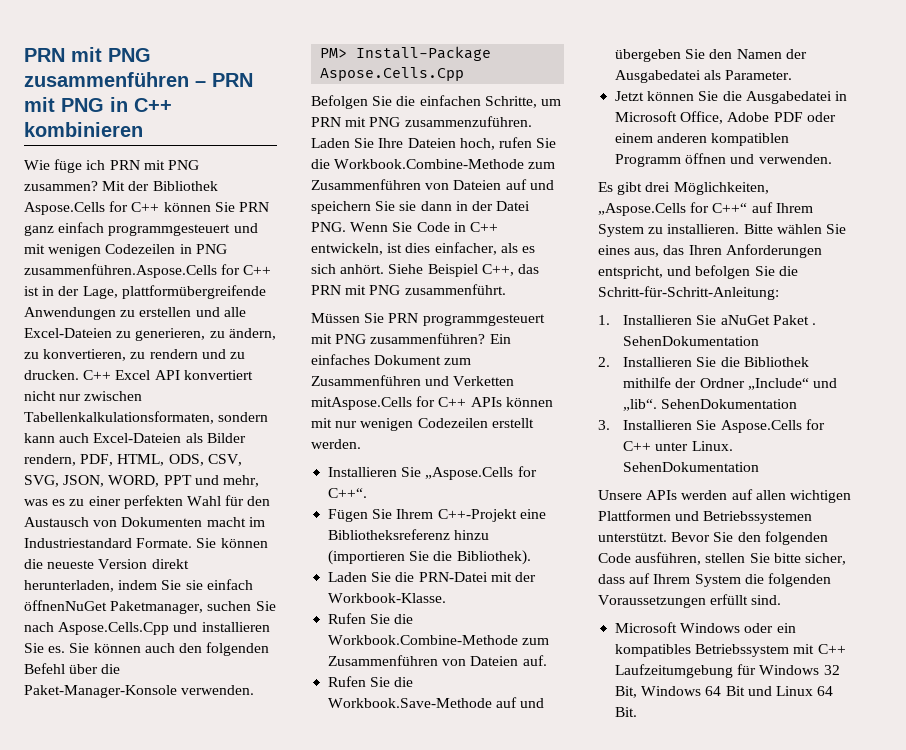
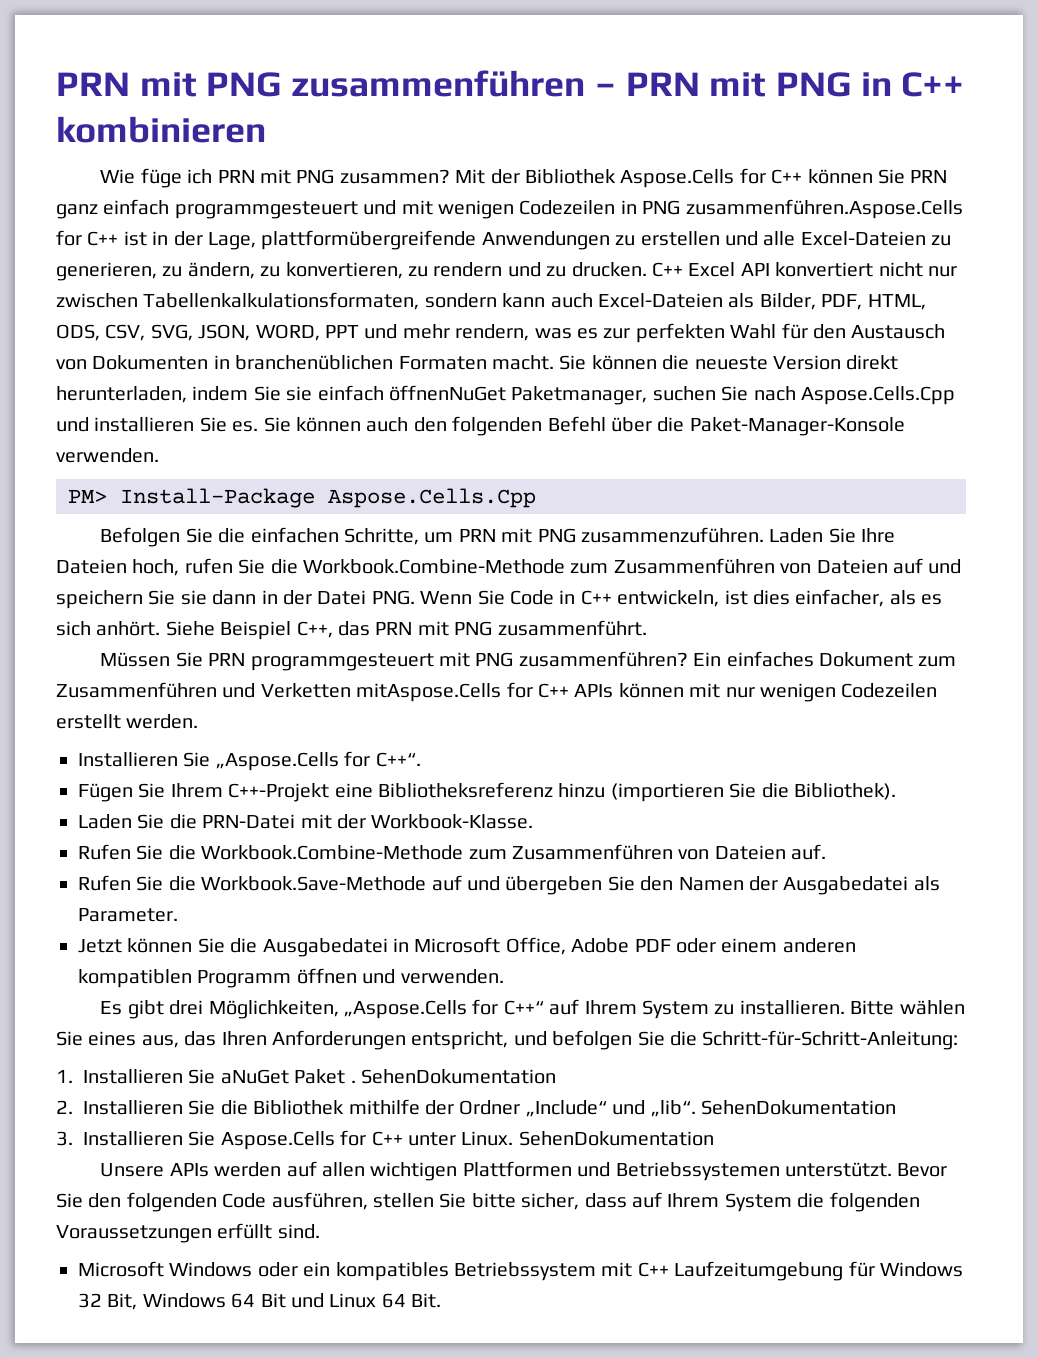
[206,433,246,443] [24,454,76,466] Bilder rendern, -> [759,293,816,310] Bilder,
[222,475,259,487] [24,496,121,506] mehr, was es zu einer -> [402,324,631,341] mehr rendern, was es zur
[206,517,265,527] [24,538,193,548] macht im Industriestandard Formate. -> [213,355,554,370] in branchenüblichen Formaten macht.

